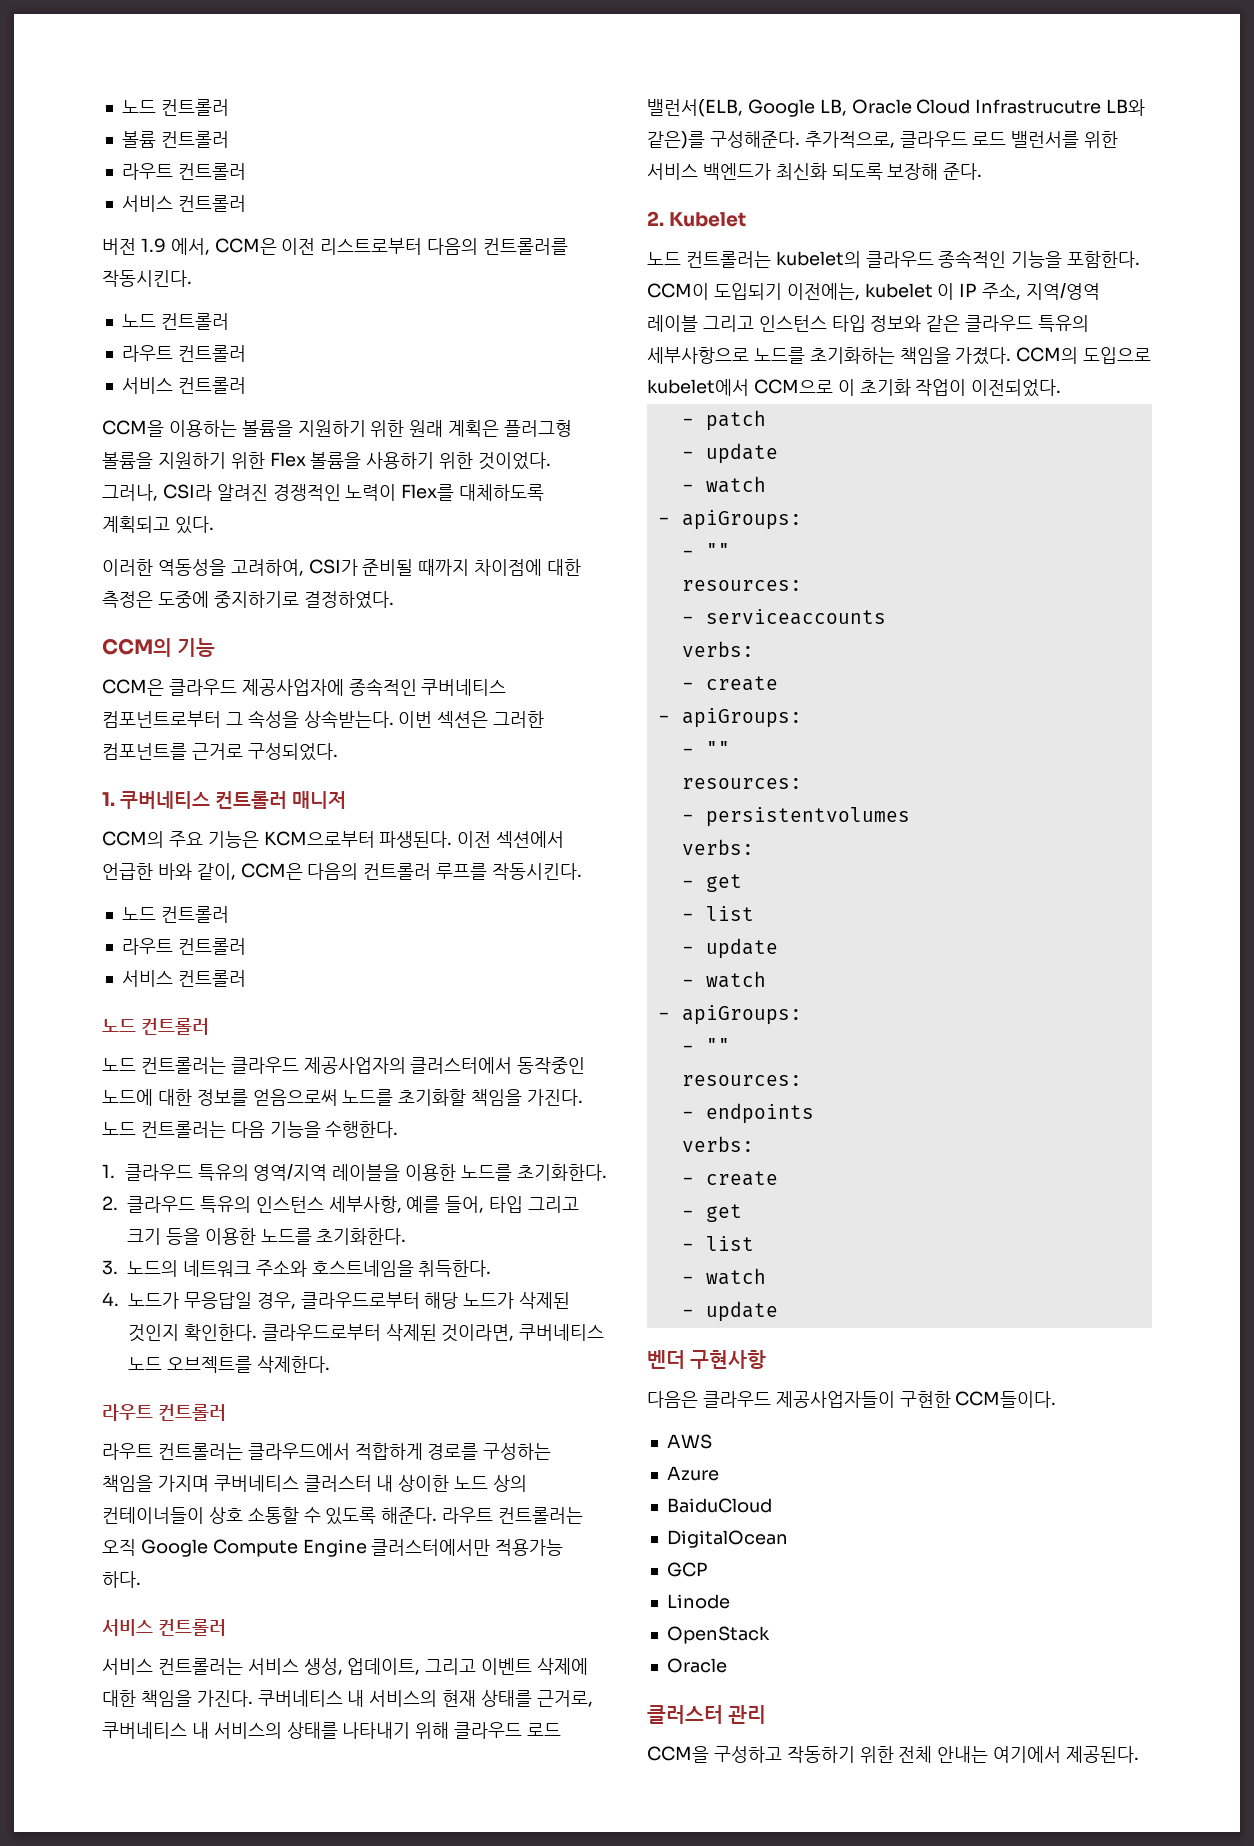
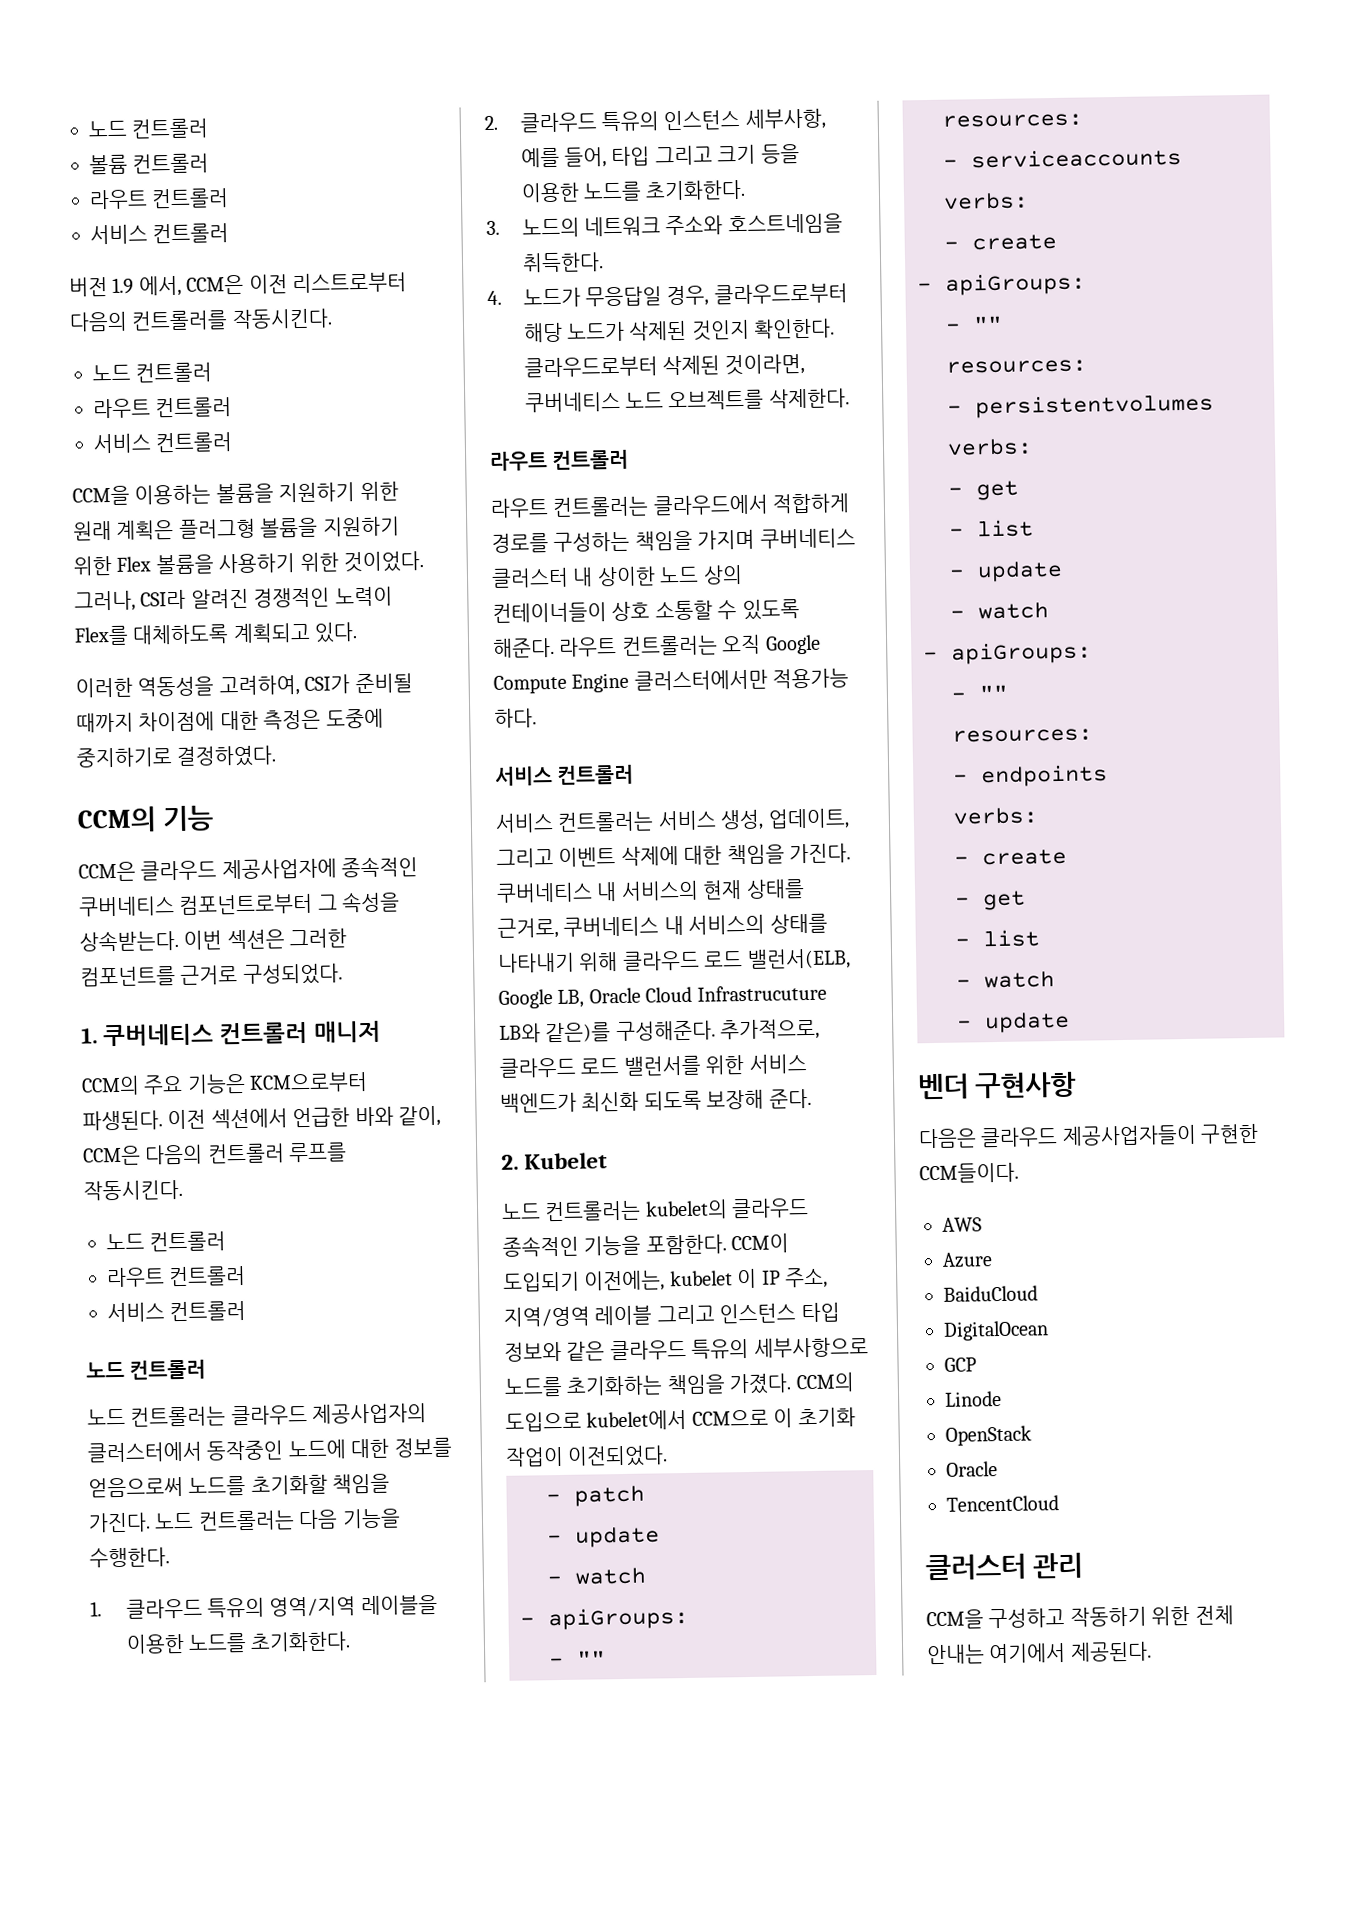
[975,99,1102,114] Infrastrucutre -> [696,984,827,1002] Infrastrucuture
(727, 1665) none -> [946,1495,1059,1512] // TencentCloud

